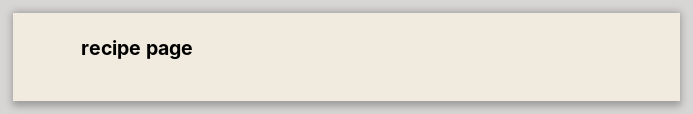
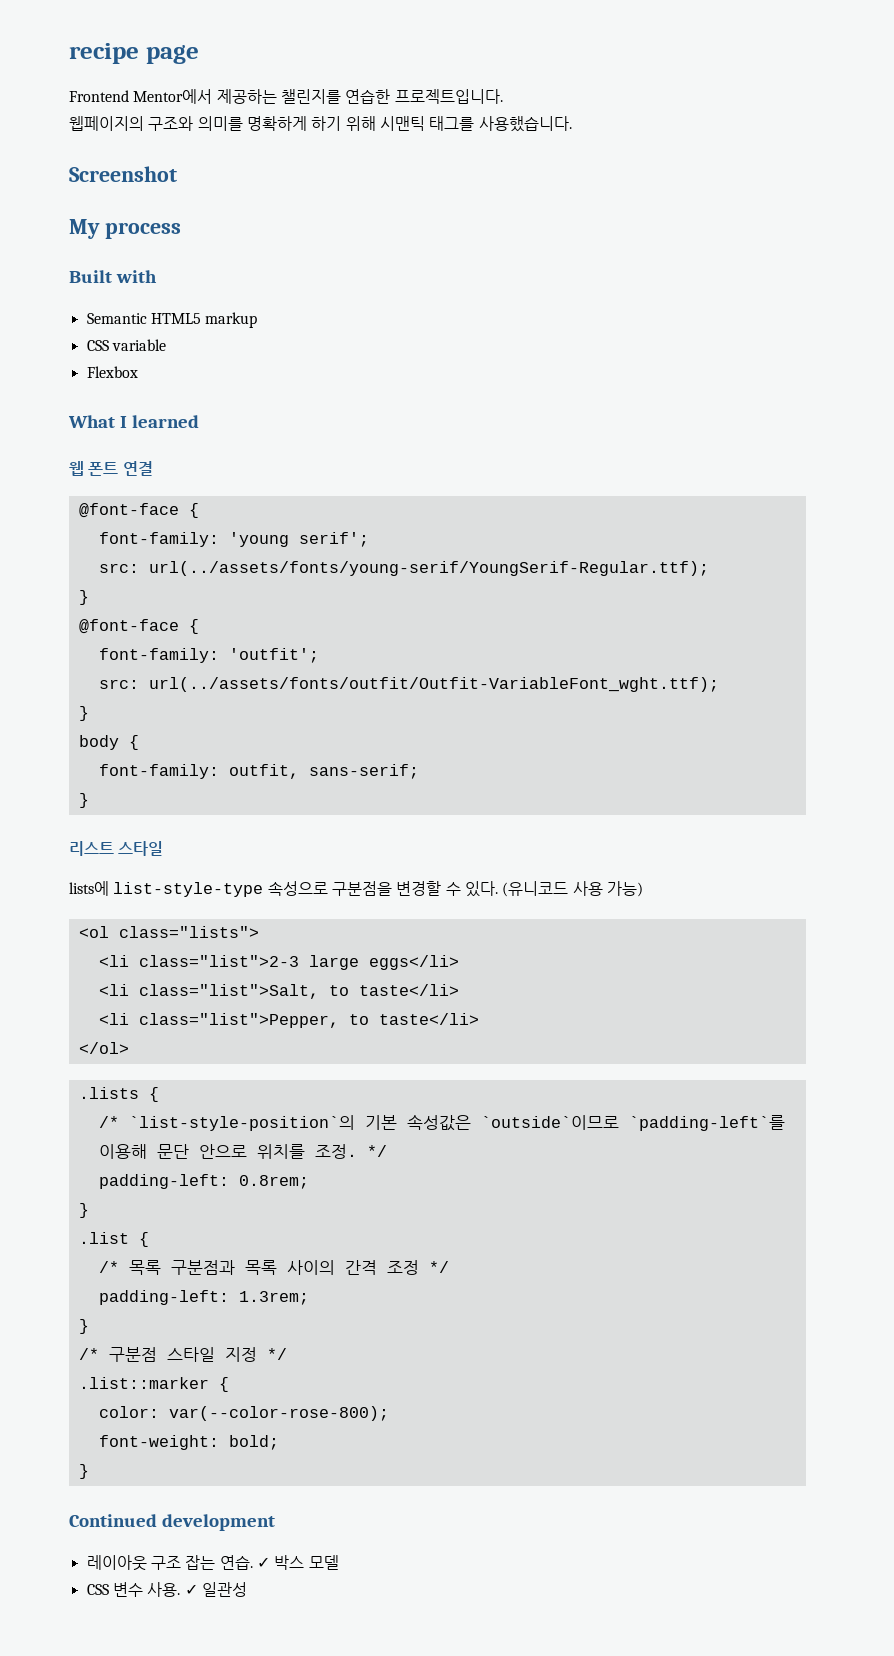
(194, 52) none -> [69,89,503,104] [69,116,572,132] [69,166,177,182] [69,219,181,239] [69,270,157,283] [86,312,258,328] [86,339,166,351] [86,366,138,378] [68,415,199,428] [69,461,153,476] [78,503,199,518] [98,532,369,547] [98,561,709,576] [78,590,89,605] [78,619,199,634] [98,648,319,663] [98,677,719,692] [78,706,89,721] [78,735,139,750] [98,764,419,779] [78,793,89,808] [69,841,164,856] [69,881,643,897] [78,926,259,938] [98,955,459,970] [98,984,459,999] [98,1013,479,1028] [78,1042,129,1054] [78,1087,159,1102] [98,1114,785,1131] [98,1144,387,1159] [98,1174,309,1189] [78,1203,89,1218] [78,1232,149,1247] [98,1260,449,1275] [98,1290,309,1305] [78,1319,89,1334] [78,1347,287,1362] [78,1377,229,1392] [98,1406,389,1421] [98,1435,279,1450] [78,1464,89,1479] [69,1514,275,1531] [86,1555,339,1571] [86,1582,247,1597] // Frontend Mentor에서 제공하는 챌린지를 연습한 프로젝트입니다. // 웹페이지의 구조와 의미를 명확하게 하기 위해 시맨틱 태그를 사용했습니다. // Screenshot // My process // Built with // Semantic HTML5 markup // CSS variable // Flexbox // What I learned // 웹 폰트 연결 // @font-face { // font-family: 'young serif'; // src: url(../assets/fonts/young-serif/YoungSerif-Regular.ttf); // } // @font-face { // font-family: 'outfit'; // src: url(../assets/fonts/outfit/Outfit-VariableFont_wght.ttf); // } // body { // font-family: outfit, sans-serif; // } // 리스트 스타일 // lists에 list-style-type 속성으로 구분점을 변경할 수 있다. (유니코드 사용 가능) // <ol class="lists"> // <li class="list">2-3 large eggs</li> // <li class="list">Salt, to taste</li> // <li class="list">Pepper, to taste</li> // </ol> // .lists { // /* `list-style-position`의 기본 속성값은 `outside`이므로 `padding-left`를 이용해 문단 안으로 위치를 조정. */ // padding-left: 0.8rem; // } // .list { // /* 목록 구분점과 목록 사이의 간격 조정 */ // padding-left: 1.3rem; // } // /* 구분점 스타일 지정 */ // .list::marker { // color: var(--color-rose-800); // font-weight: bold; // } // Continued development // 레이아웃 구조 잡는 연습. ✓ 박스 모델 // CSS 변수 사용. ✓ 일관성

